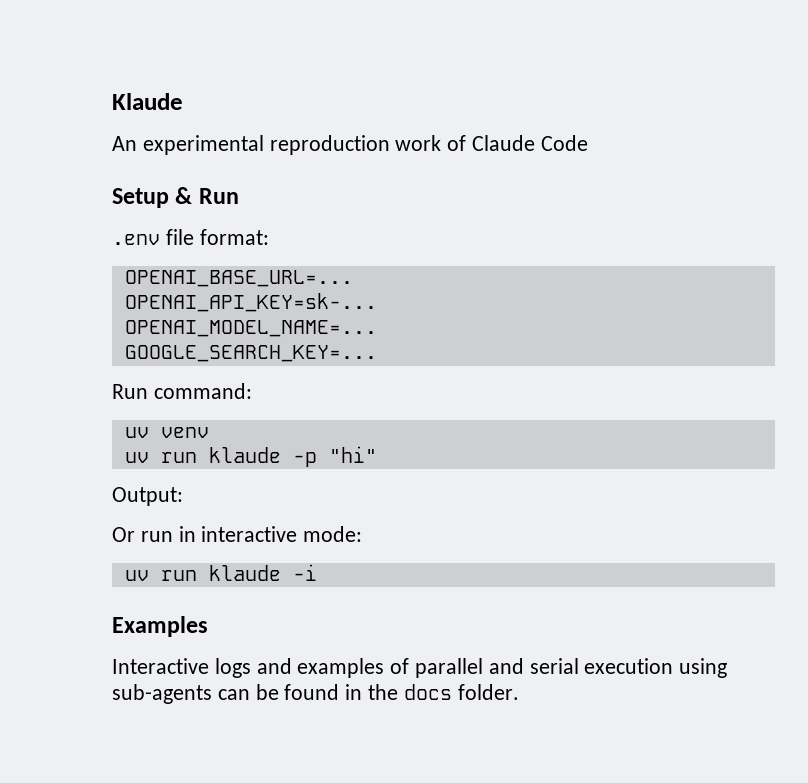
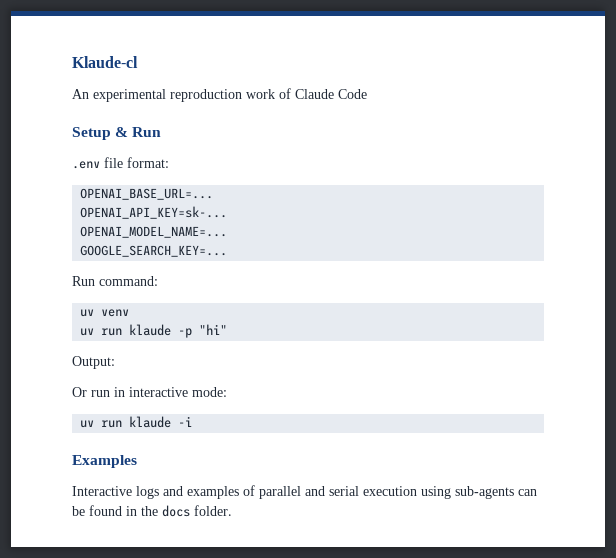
[112,93,183,110] Klaude -> [72,56,138,68] Klaude-cl

